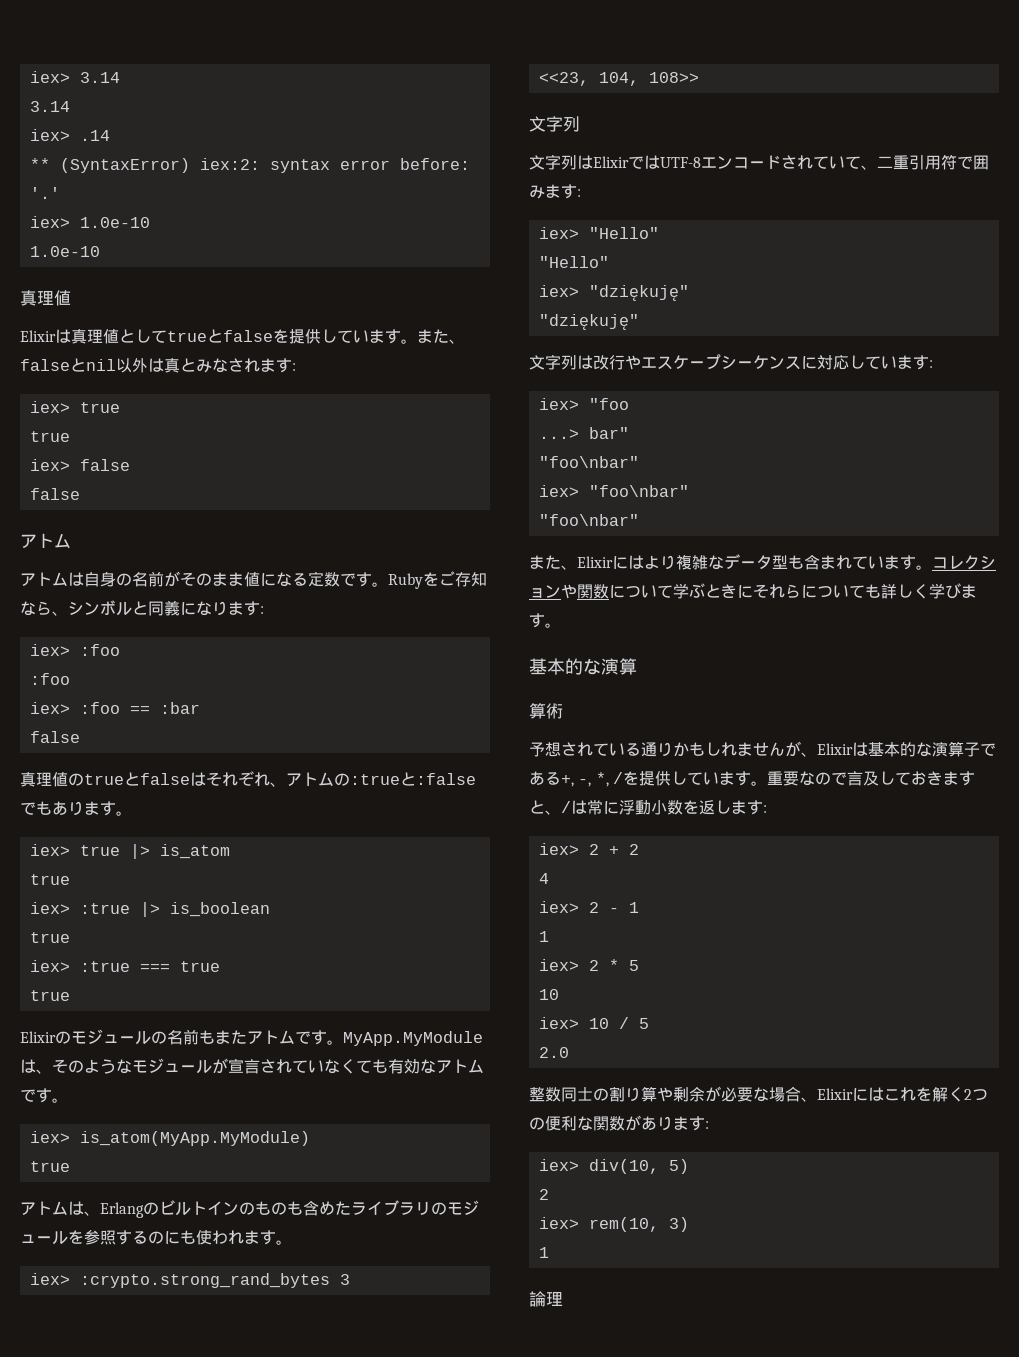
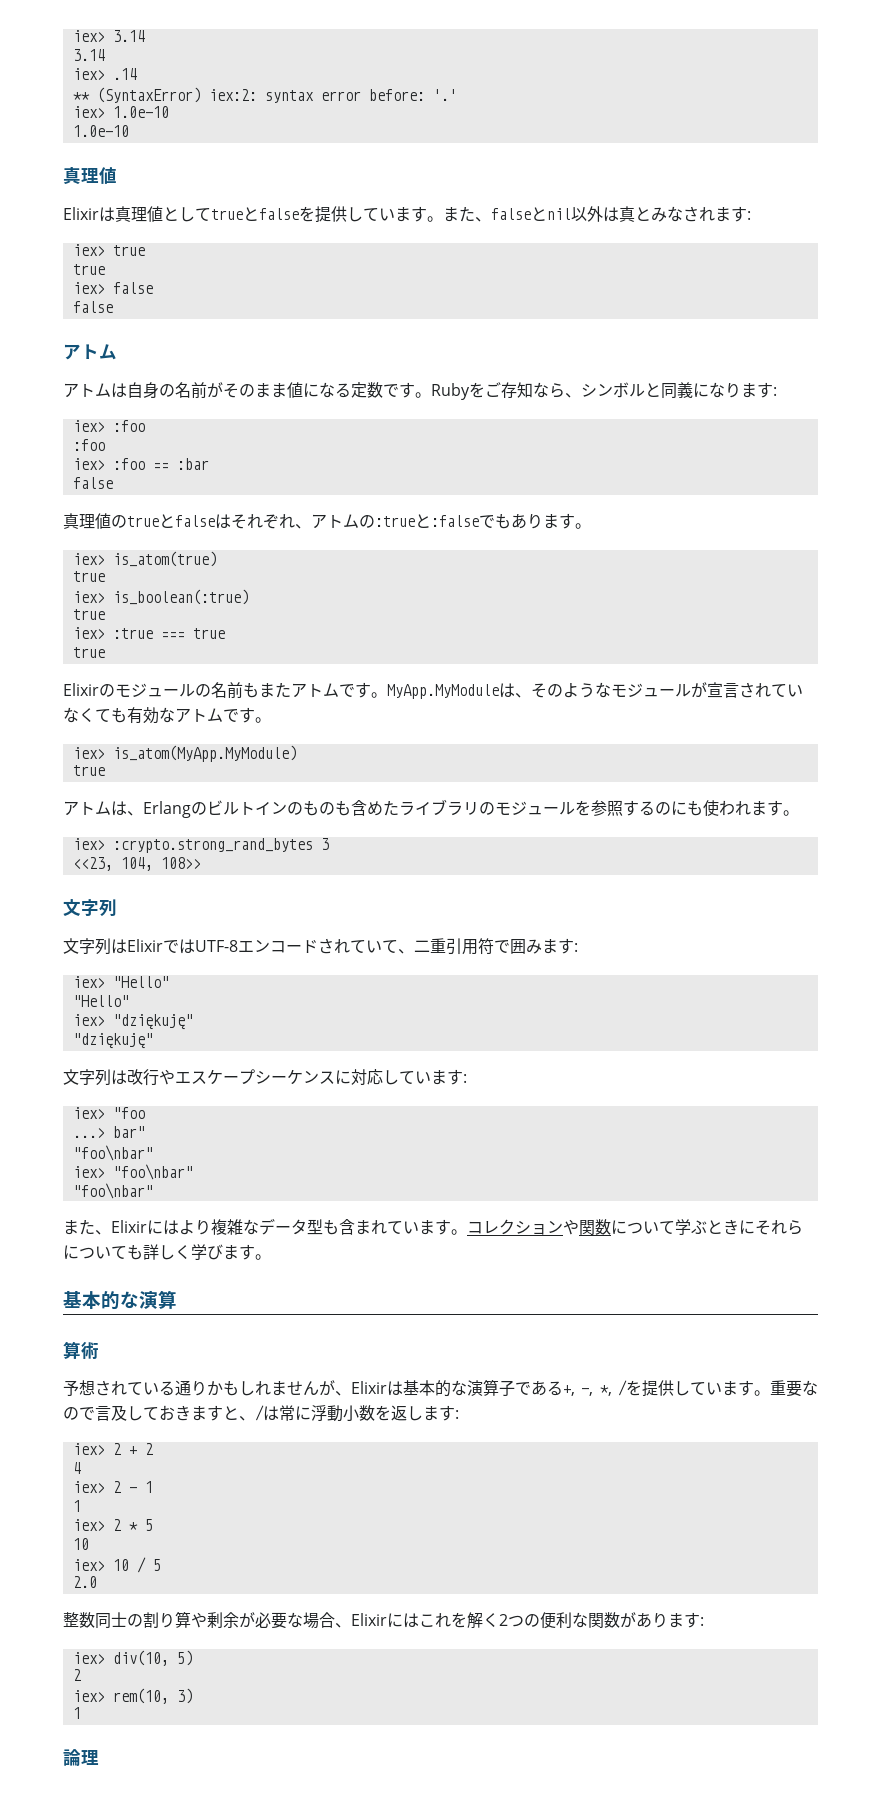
[79,844,230,859] [29,874,70,885] [29,902,270,917] true |> is_atom // true // iex> :true |> is_boolean -> [112,551,217,567] [72,571,105,582] [72,589,249,605] is_atom(true) // true // iex> is_boolean(:true)

